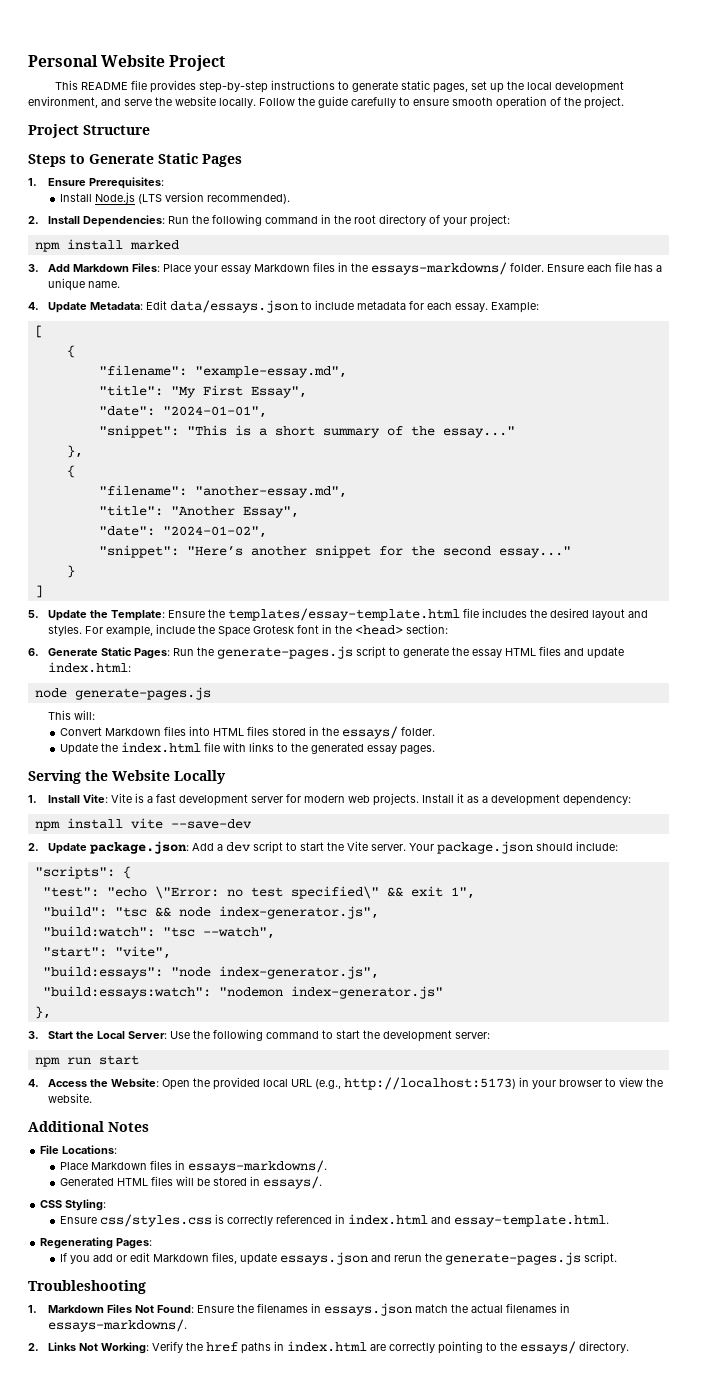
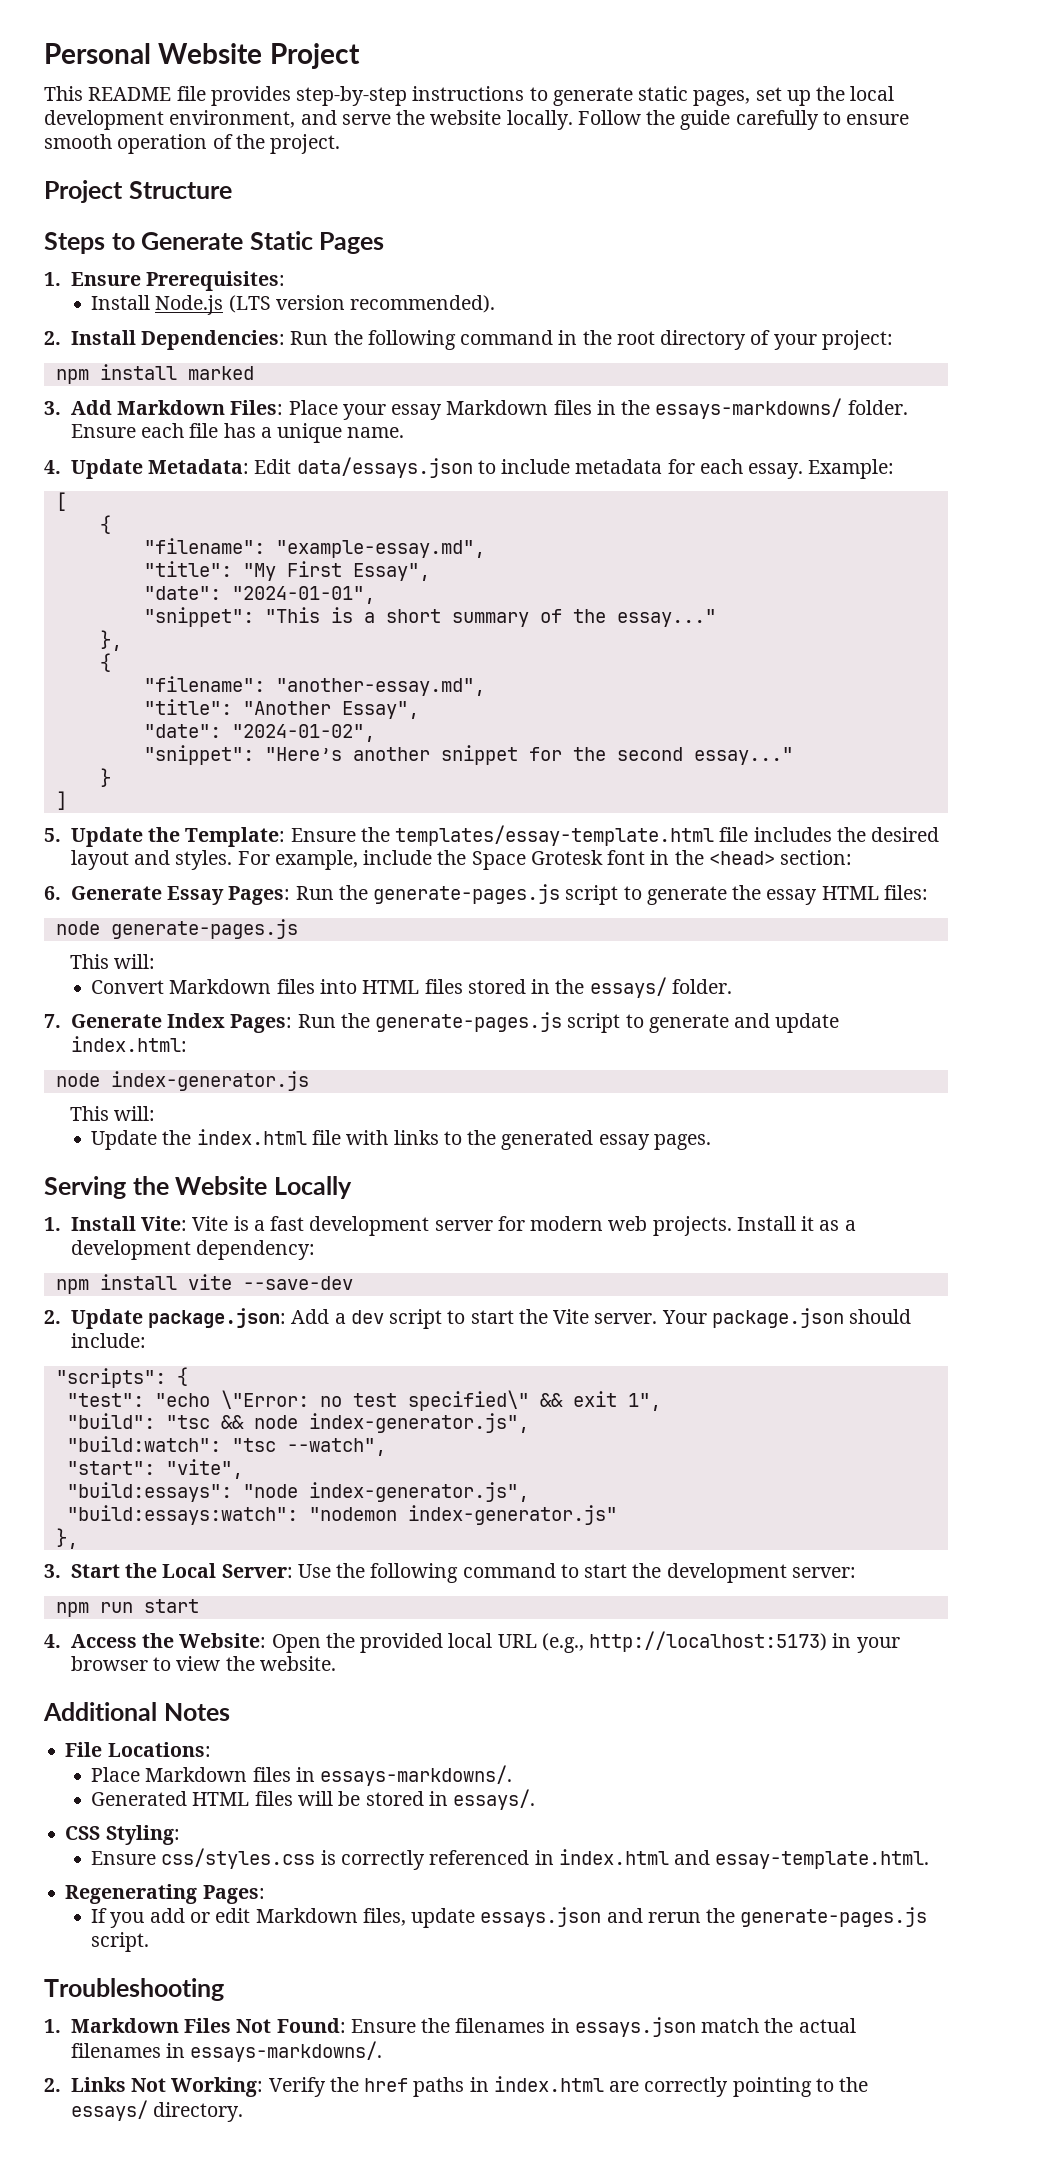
[100,647,132,656] Static -> [167,886,225,905] Essay
[538,646,624,659] [47,662,131,673] files and update index.html: -> [883,885,928,900] files:
(435, 731) none -> [44,1012,840,1033] [70,1036,187,1052] [55,1071,309,1091] [69,1106,156,1121] // 7. Generate Index Pages: Run the generate-pages.js script to generate and update index.html: // node index-generator.js // This will:

